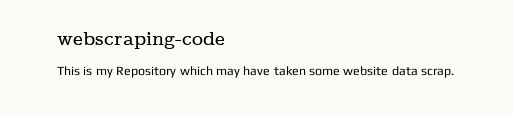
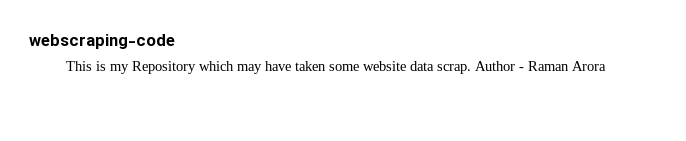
(455, 73) none -> [475,61,607,71] Author - Raman Arora

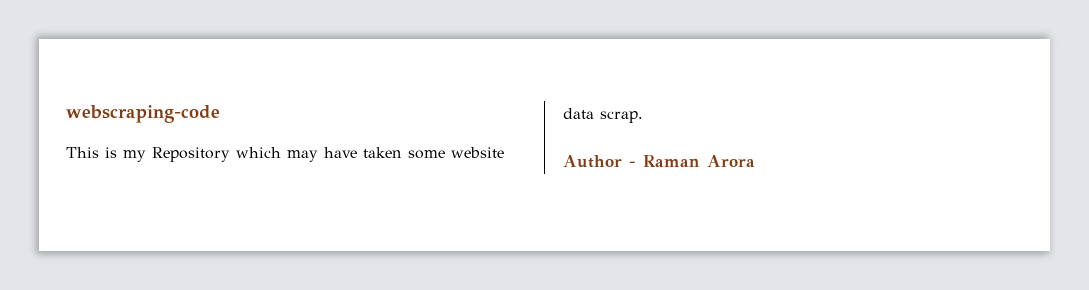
(472, 69) none -> (643, 117) //

